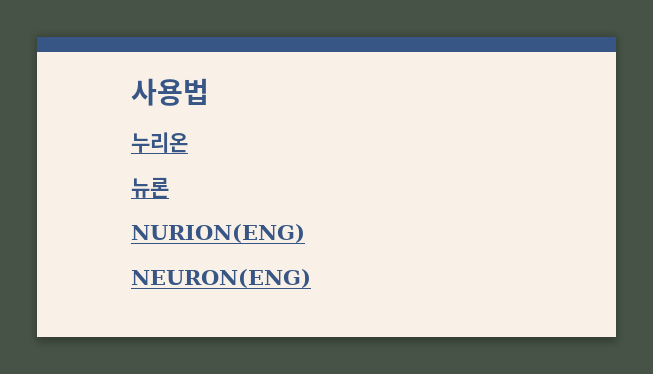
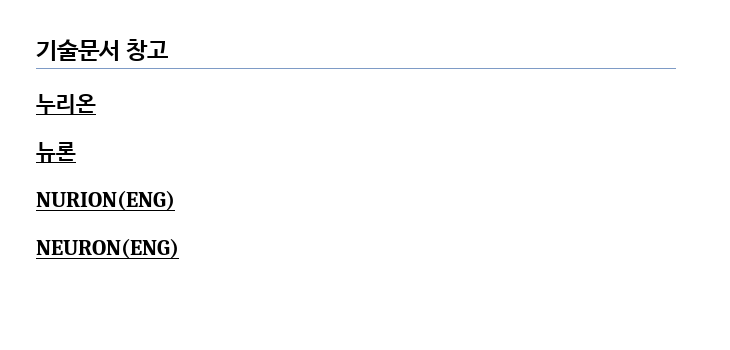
[131,78,209,106] 사용법 -> [36,39,169,61] 기술문서 창고

